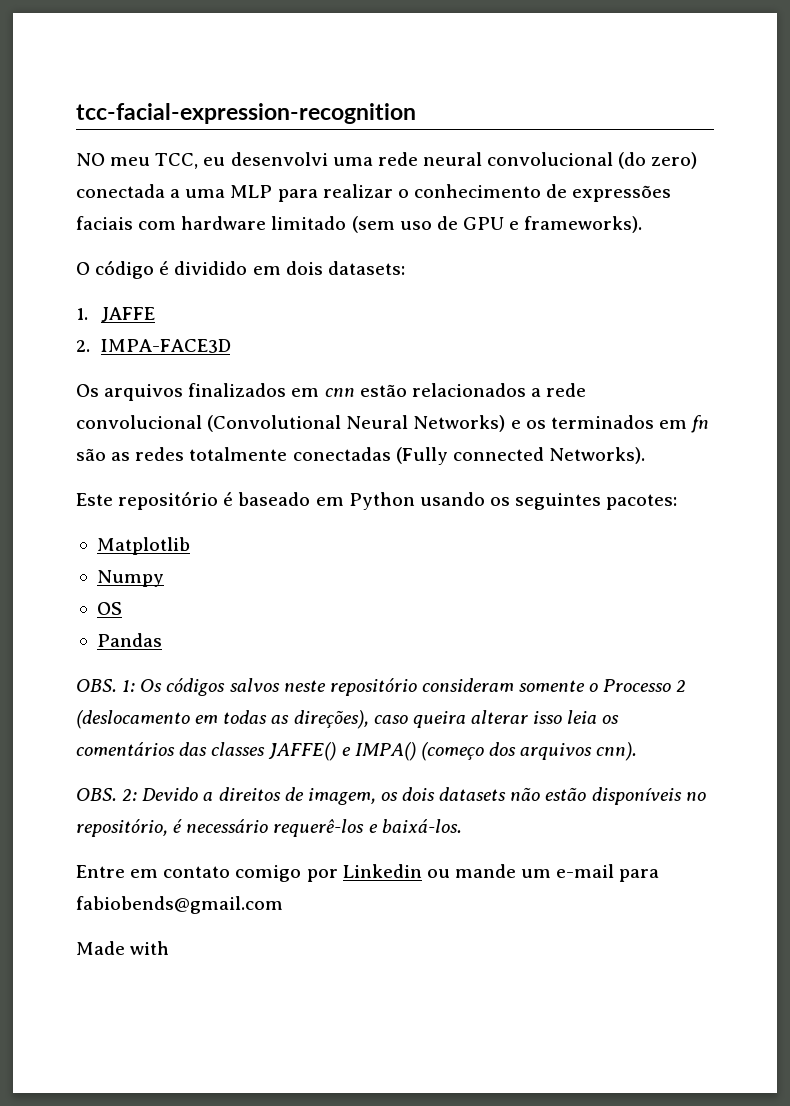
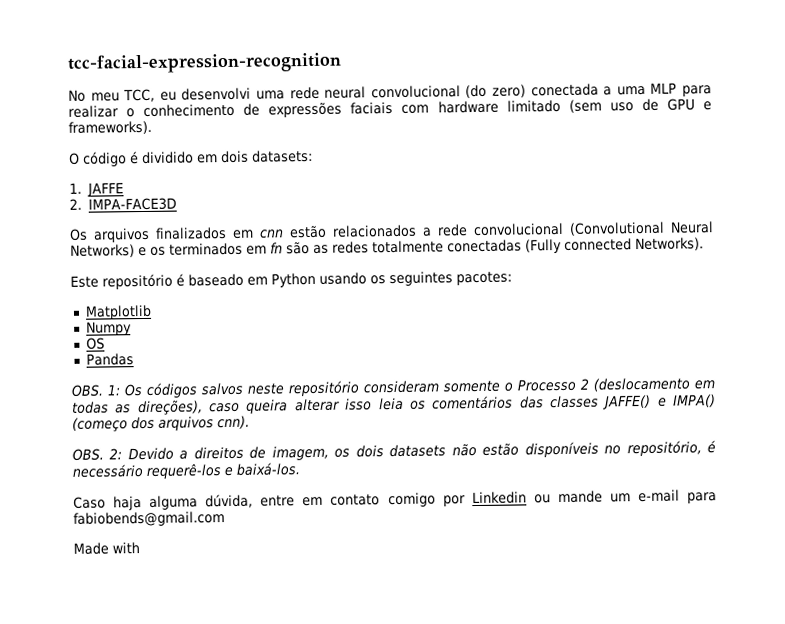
[76,153,105,166] NO -> [68,89,86,102] No
[76,865,125,878] Entre -> [73,493,296,511] Caso haja alguma dúvida, entre

